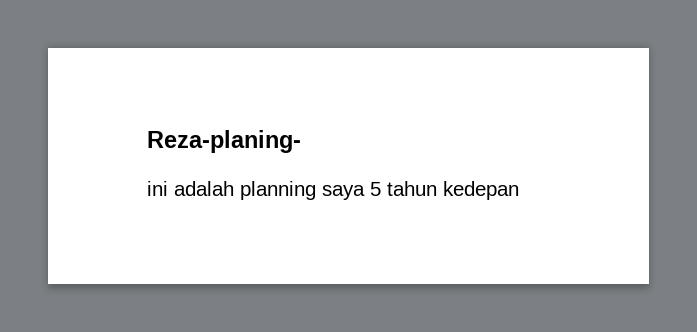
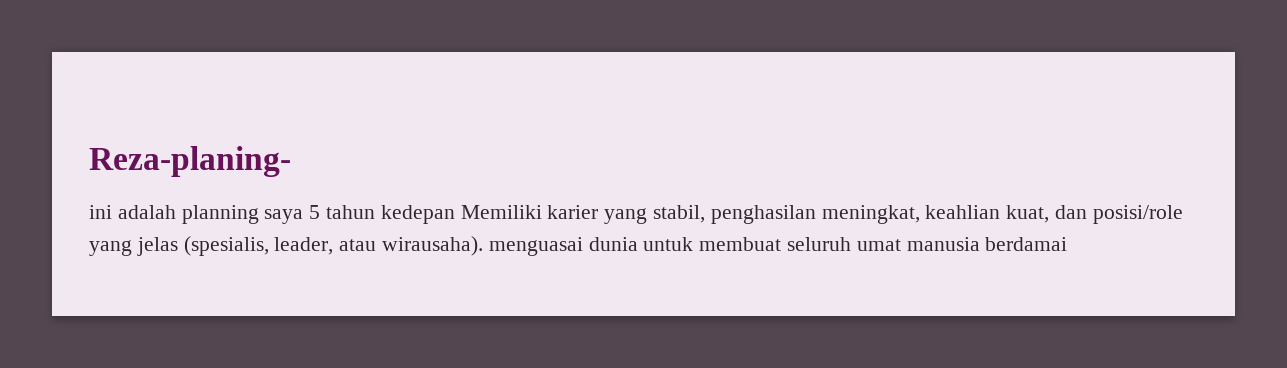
(519, 190) none -> [460,205,1183,224] [89,236,1068,256] Memiliki karier yang stabil, penghasilan meningkat, keahlian kuat, dan posisi/role yang jelas (spesialis, leader, atau wirausaha). menguasai dunia untuk membuat seluruh umat manusia berdamai

